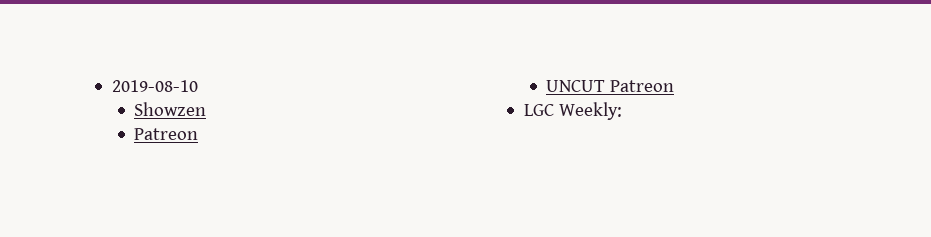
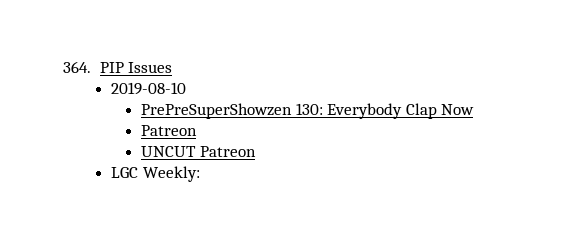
[111,80,198,92] [134,102,207,116] 2019-08-10 // Showzen -> [63,61,173,73] [111,82,187,95] [140,103,475,119] 364. PIP Issues // 2019-08-10 // PrePreSuperShowzen 130: Everybody Clap Now

